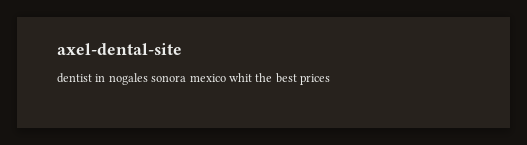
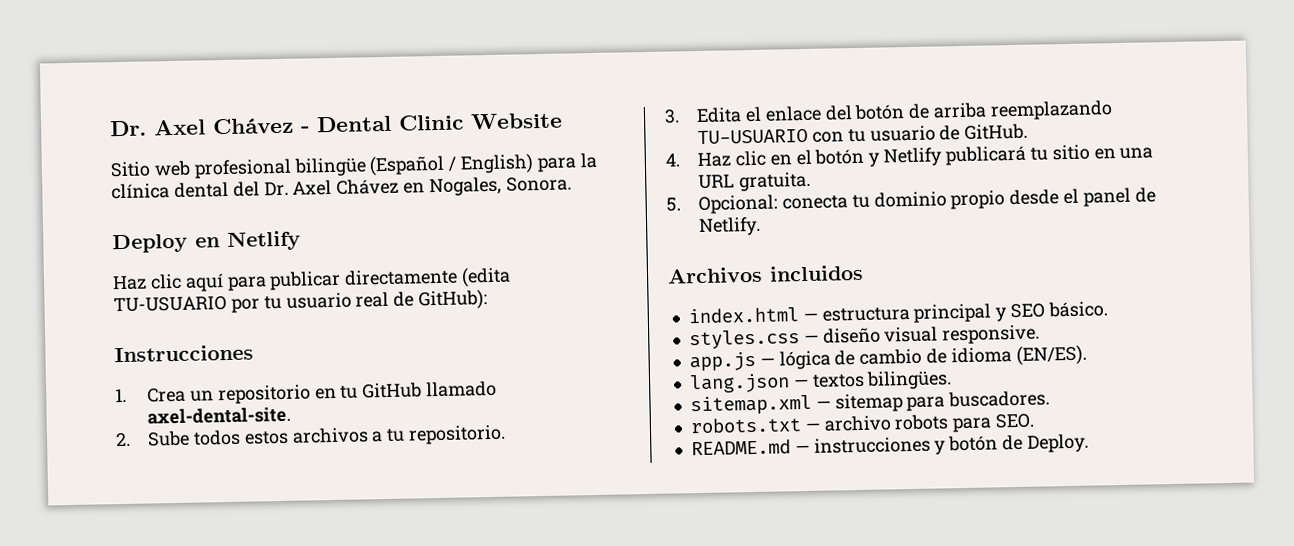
[57,43,182,55] [57,73,330,85] axel-dental-site // dentist in nogales sonora mexico whit the best prices -> [110,112,563,137] [110,152,597,179] [111,176,572,200] [112,230,301,254] [112,266,512,292] [113,289,489,313] [114,344,254,363] [115,380,498,405] [147,406,292,425] [115,424,507,447] [664,100,1114,124] [697,123,1029,145] [665,144,1154,168] [698,171,811,192] [666,187,1156,215] [698,216,762,236] [667,264,864,284] [687,301,1108,324] [688,324,1041,350] [688,344,1087,372] [688,370,953,394] [689,390,1051,416] [689,413,1036,434] [690,433,1089,456] Dr. Axel Chávez - Dental Clinic Website // Sitio web profesional bilingüe (Español / English) para la clínica dental del Dr. Axel Chávez en Nogales, Sonora. // Deploy en Netlify // Haz clic aquí para publicar directamente (edita TU-USUARIO por tu usuario real de GitHub): // Instrucciones // 1. Crea un repositorio en tu GitHub llamado axel-dental-site. // 2. Sube todos estos archivos a tu repositorio. // 3. Edita el enlace del botón de arriba reemplazando TU-USUARIO con tu usuario de GitHub. // 4. Haz clic en el botón y Netlify publicará tu sitio en una URL gratuita. // 5. Opcional: conecta tu dominio propio desde el panel de Netlify. // Archivos incluidos // index.html — estructura principal y SEO básico. // styles.css — diseño visual responsive. // app.js — lógica de cambio de idioma (EN/ES). // lang.json — textos bilingües. // sitemap.xml — sitemap para buscadores. // robots.txt — archivo robots para SEO. // README.md — instrucciones y botón de Deploy.

